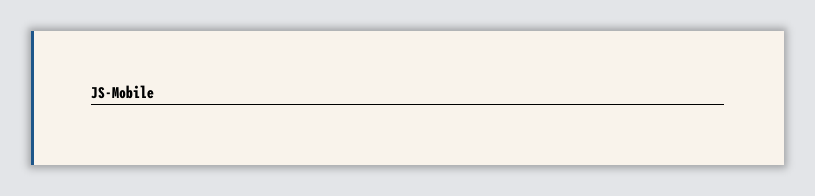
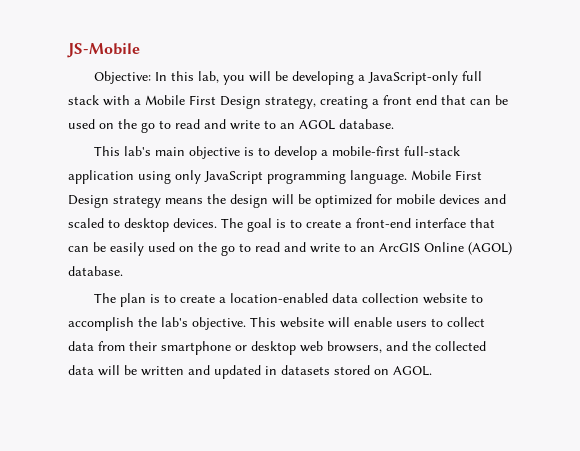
(154, 92) none -> [93,71,482,85] [68,95,508,109] [68,119,394,133] [93,146,460,160] [68,170,482,184] [68,194,506,208] [68,218,495,232] [68,242,512,256] [68,266,123,276] [93,293,483,307] [68,317,485,331] [68,341,486,355] [68,365,432,379] // Objective: In this lab, you will be developing a JavaScript-only full stack with a Mobile First Design strategy, creating a front end that can be used on the go to read and write to an AGOL database. // This lab's main objective is to develop a mobile-first full-stack application using only JavaScript programming language. Mobile First Design strategy means the design will be optimized for mobile devices and scaled to desktop devices. The goal is to create a front-end interface that can be easily used on the go to read and write to an ArcGIS Online (AGOL) database. // The plan is to create a location-enabled data collection website to accomplish the lab's objective. This website will enable users to collect data from their smartphone or desktop web browsers, and the collected data will be written and updated in datasets stored on AGOL.

